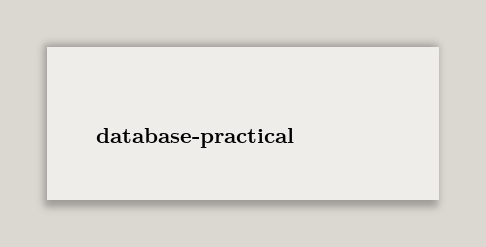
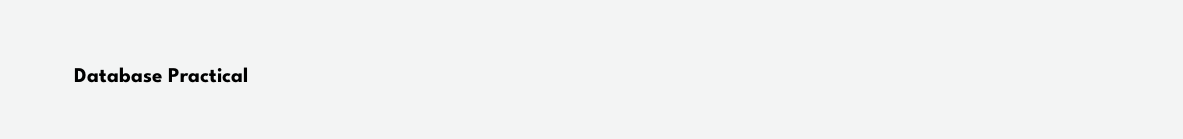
[96,128,294,148] database-practical -> [74,67,248,83] Database Practical

